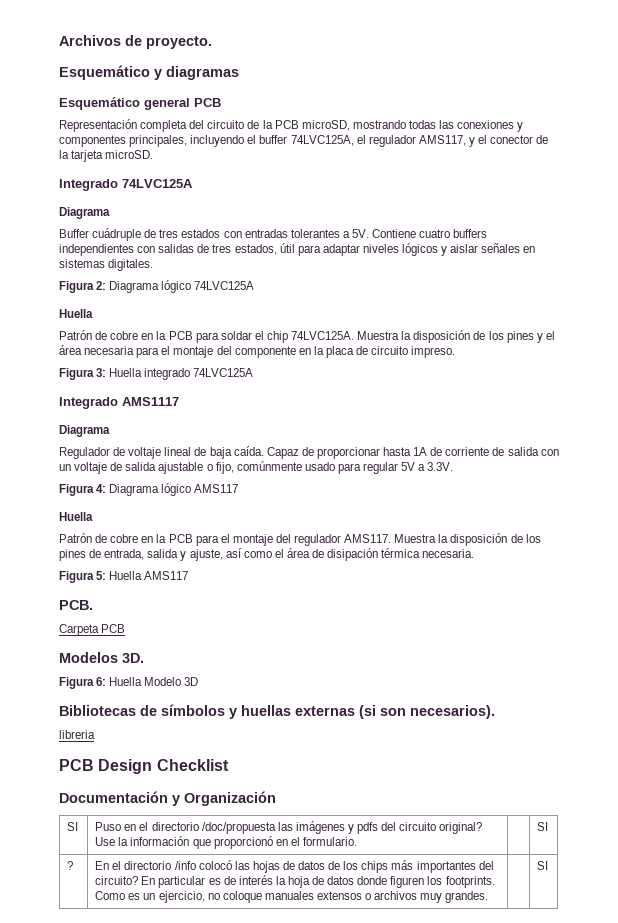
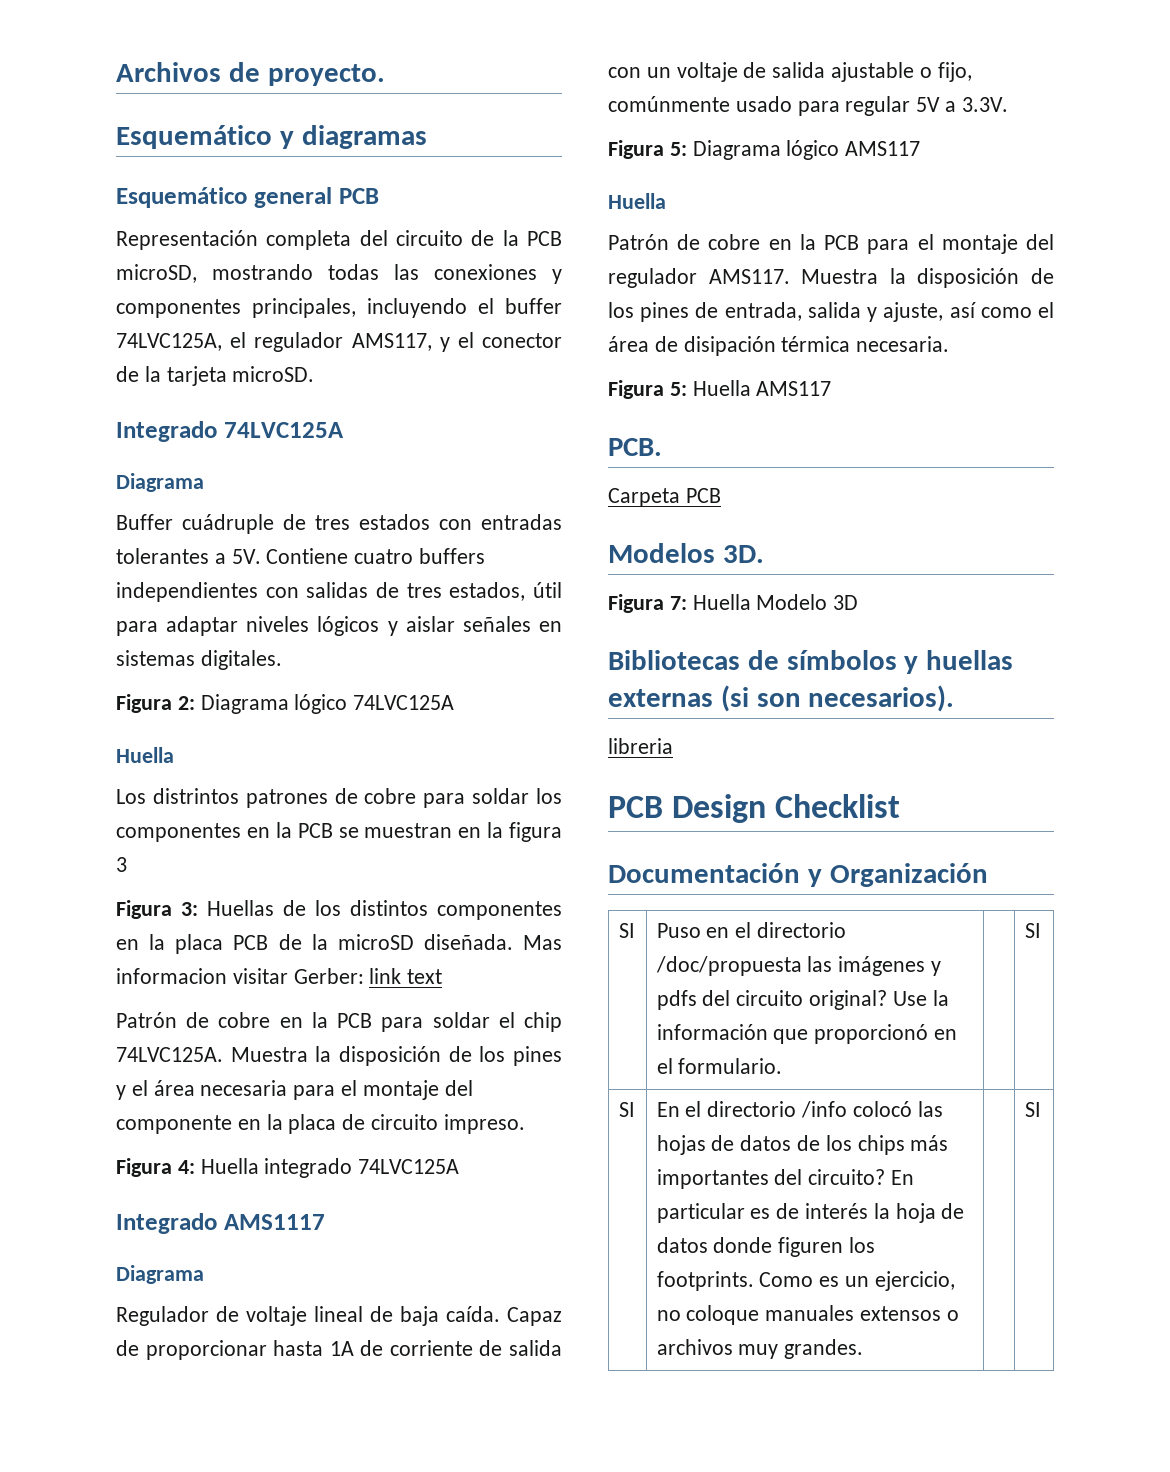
(93, 313) none -> [116,788,562,808] [116,822,562,842] [116,857,127,872] [116,900,562,920] [116,934,562,954] [116,968,443,984] // Los distrintos patrones de cobre para soldar los componentes en la PCB se muestran en la figura 3 // Figura 3: Huellas de los distintos componentes en la placa PCB de la microSD diseñada. Mas informacion visitar Gerber: link text
[96,368,107,377] 3: -> [177,1160,195,1174] 4:
[96,484,107,493] 4: -> [669,142,687,156] 5:
[96,677,107,686] 6: -> [669,596,687,610] 7:
[67,861,74,870] ? -> [618,1102,635,1117] SI

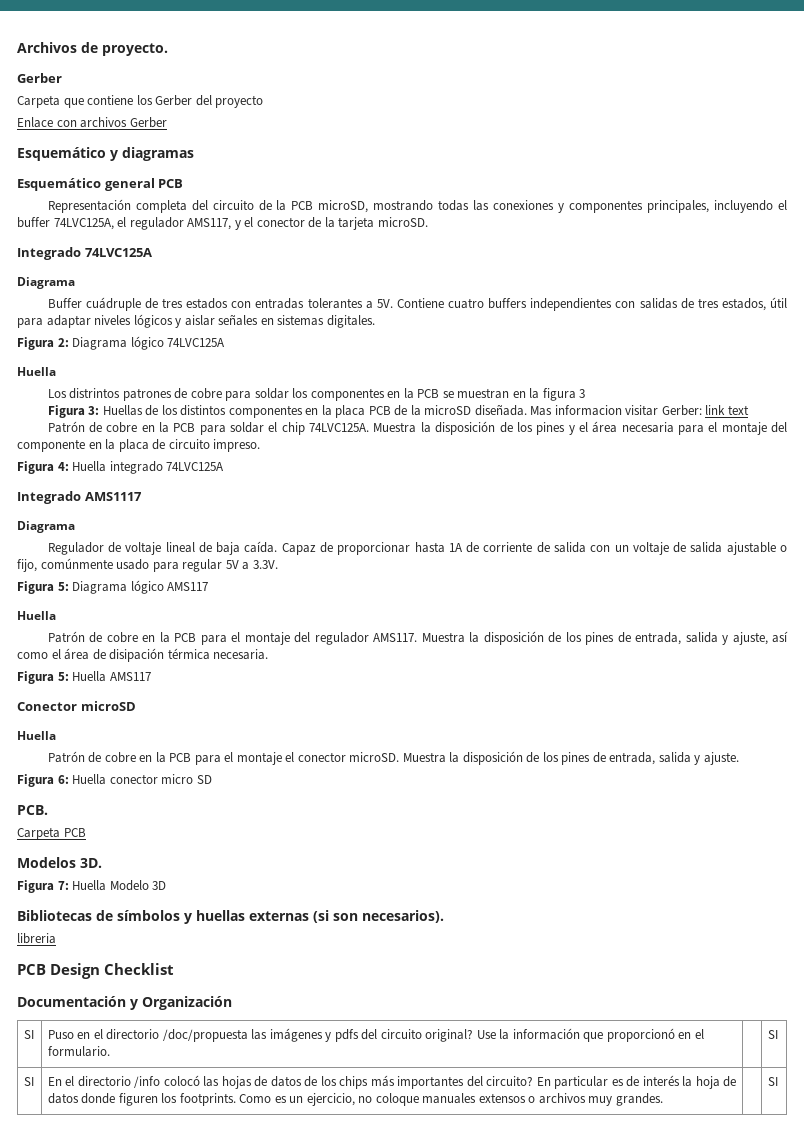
(385, 75) none -> [17,73,62,83] [17,95,264,108] [17,117,167,128] // Gerber // Carpeta que contiene los Gerber del proyecto // Enlace con archivos Gerber
(832, 388) none -> [17,701,136,711] [17,731,56,740] [47,751,739,765] [17,774,212,787] // Conector microSD // Huella // Patrón de cobre en la PCB para el montaje el conector microSD. Muestra la disposición de los pines de entrada, salida y ajuste. // Figura 6: Huella conector micro SD

